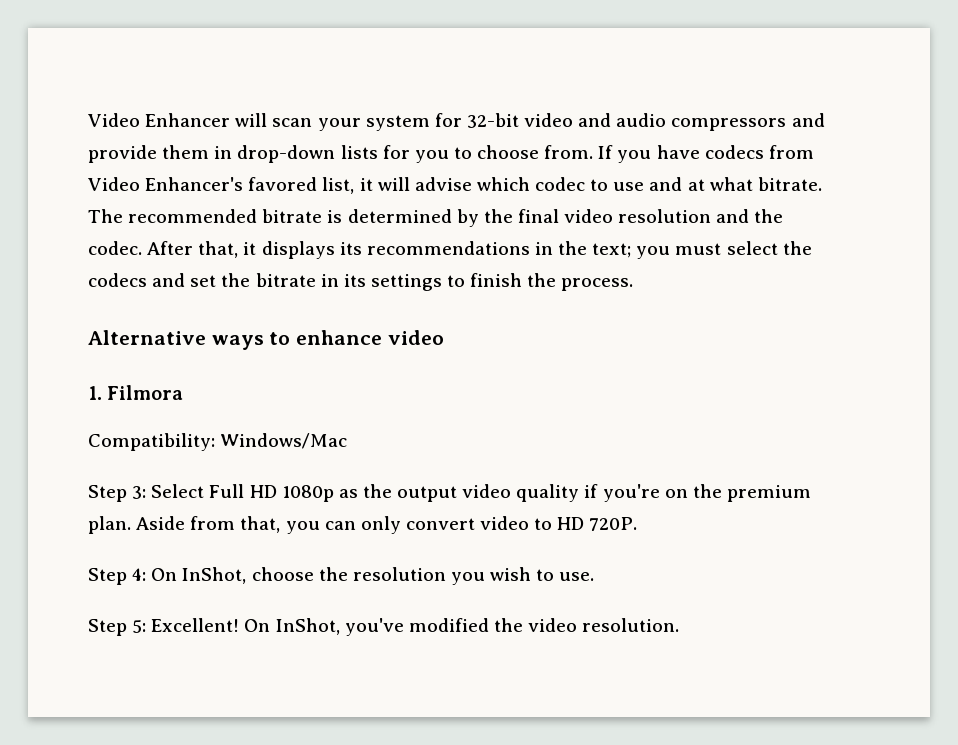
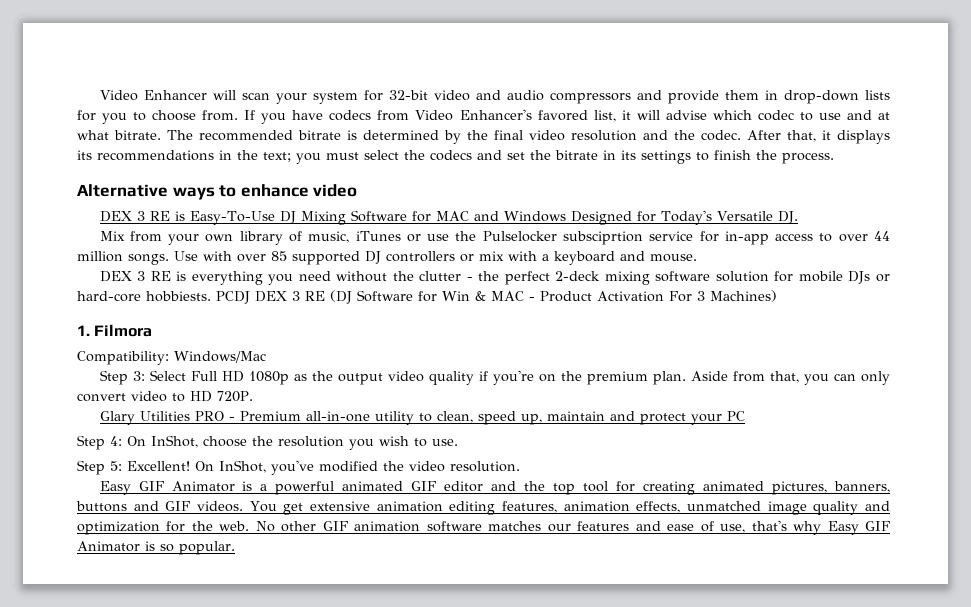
(444, 337) none -> [99,210,798,225] [99,231,890,245] [77,251,697,265] [99,271,891,285] [77,290,777,304] // DEX 3 RE is Easy-To-Use DJ Mixing Software for MAC and Windows Designed for Today's Versatile DJ. // Mix from your own library of music, iTunes or use the Pulselocker subsciprtion service for in-app access to over 44 million songs. Use with over 85 supported DJ controllers or mix with a keyboard and mouse. // DEX 3 RE is everything you need without the clutter - the perfect 2-deck mixing software solution for mobile DJs or hard-core hobbiests. PCDJ DEX 3 RE (DJ Software for Win & MAC - Product Activation For 3 Machines)
(638, 524) none -> [99,411,745,425] // Glary Utilities PRO - Premium all-in-one utility to clean, speed up, maintain and protect your PC
(680, 625) none -> [99,481,891,495] [76,501,890,515] [77,520,891,535] [77,541,235,555] // Easy GIF Animator is a powerful animated GIF editor and the top tool for creating animated pictures, banners, buttons and GIF videos. You get extensive animation editing features, animation effects, unmatched image quality and optimization for the web. No other GIF animation software matches our features and ease of use, that's why Easy GIF Animator is so popular.

